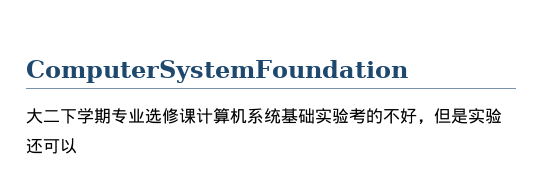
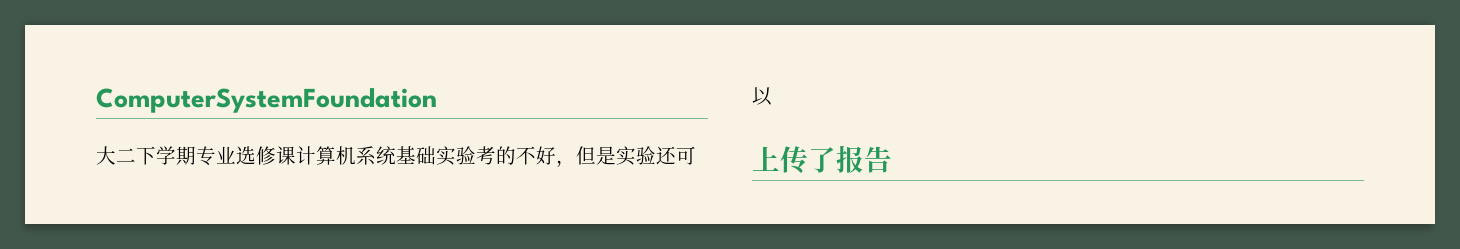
(77, 146) none -> [752,145,892,174] // 上传了报告

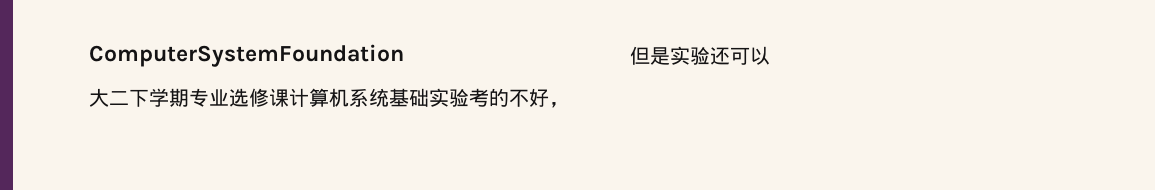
[752,145,892,174] // 上传了报告 -> (770, 55) none

